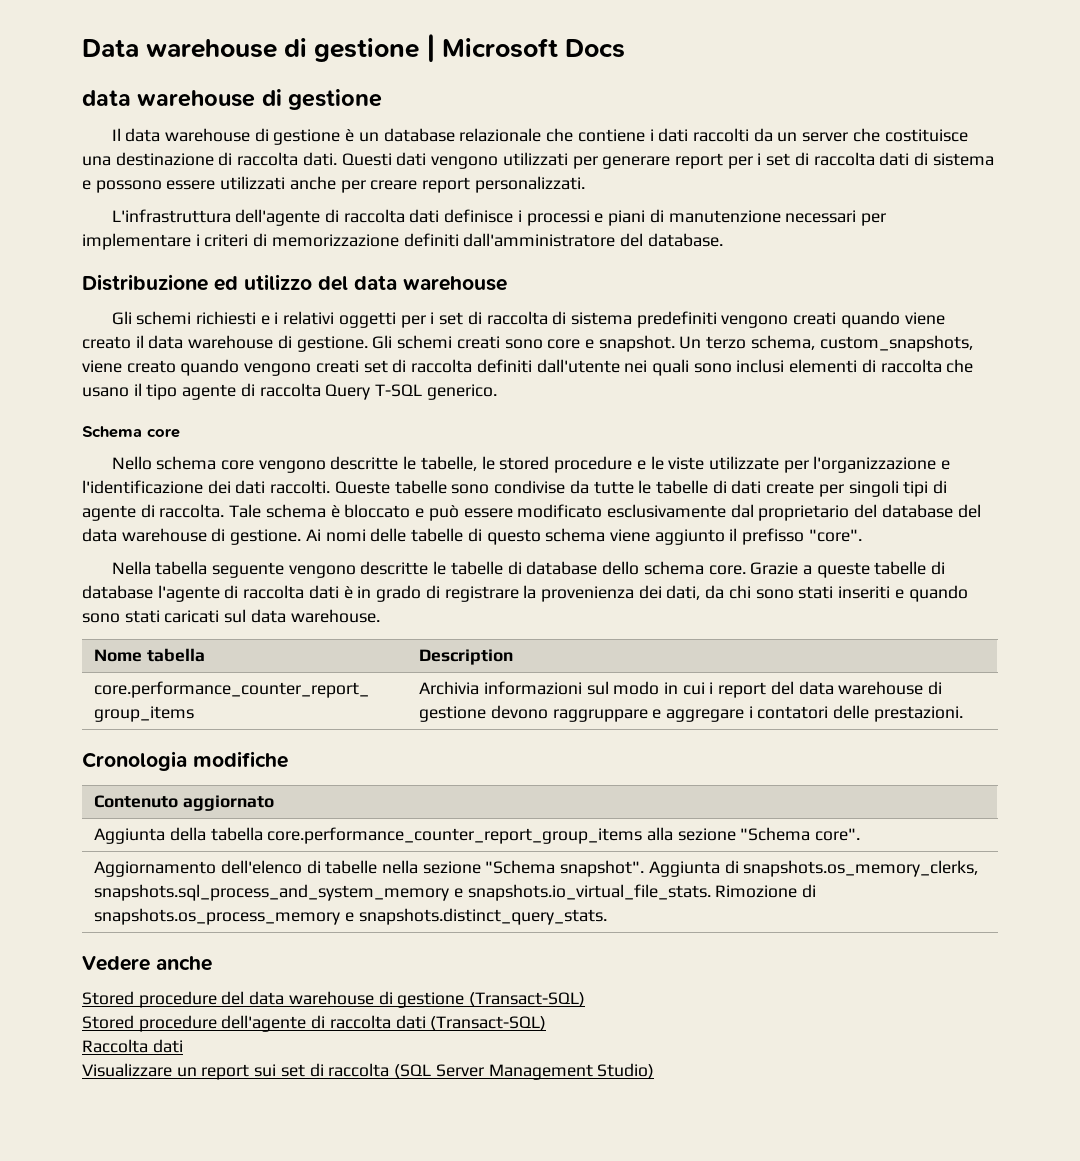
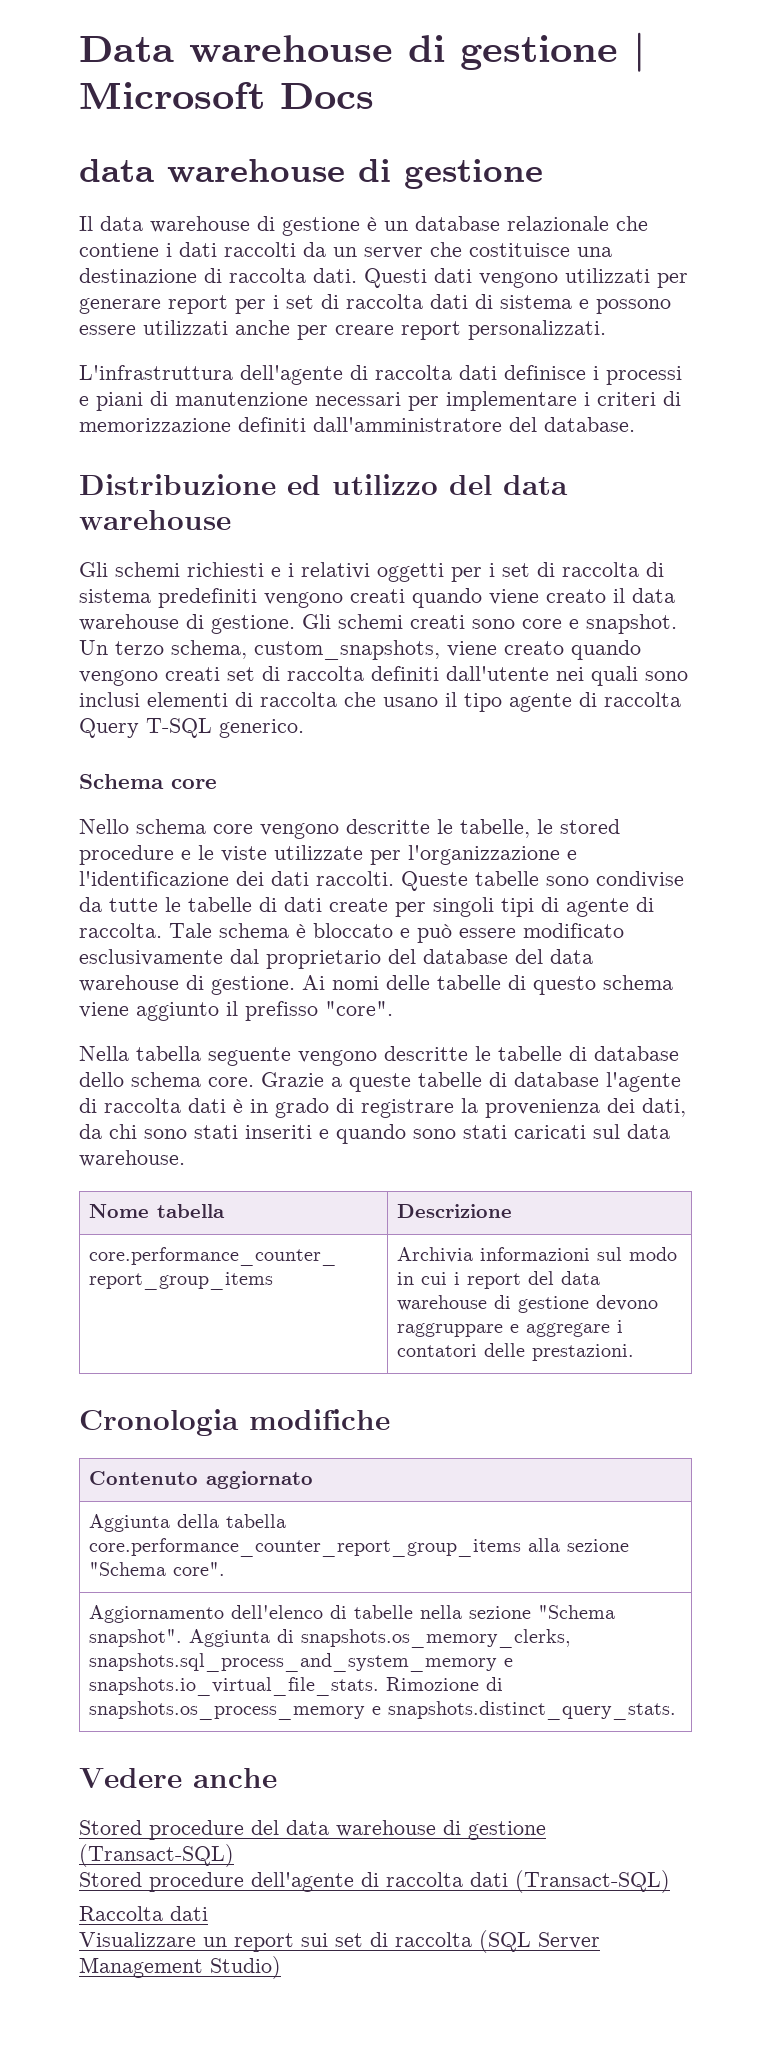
[419,649,514,665] Description -> [397,1204,513,1218] Descrizione

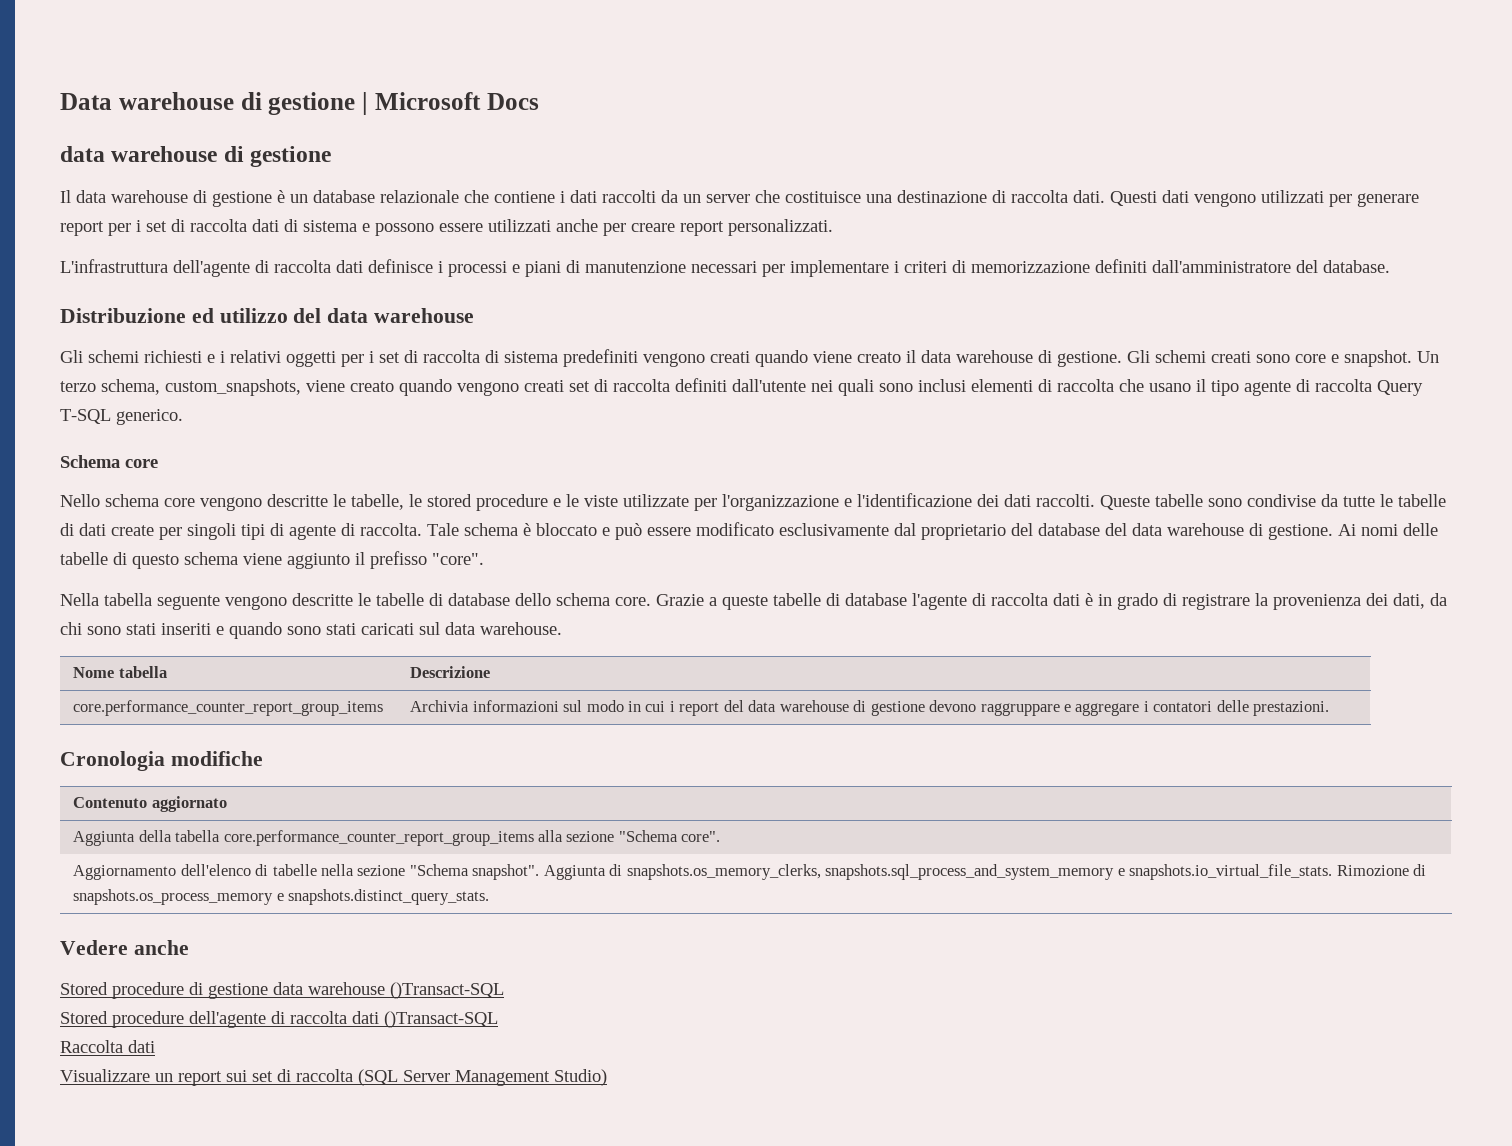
[251,1820,546,1840] [79,1844,234,1867] del data warehouse di gestione (Transact-SQL) -> [189,982,504,999] di gestione data warehouse ()Transact-SQL
[515,1870,670,1893] (Transact-SQL) -> [384,1011,498,1028] ()Transact-SQL

